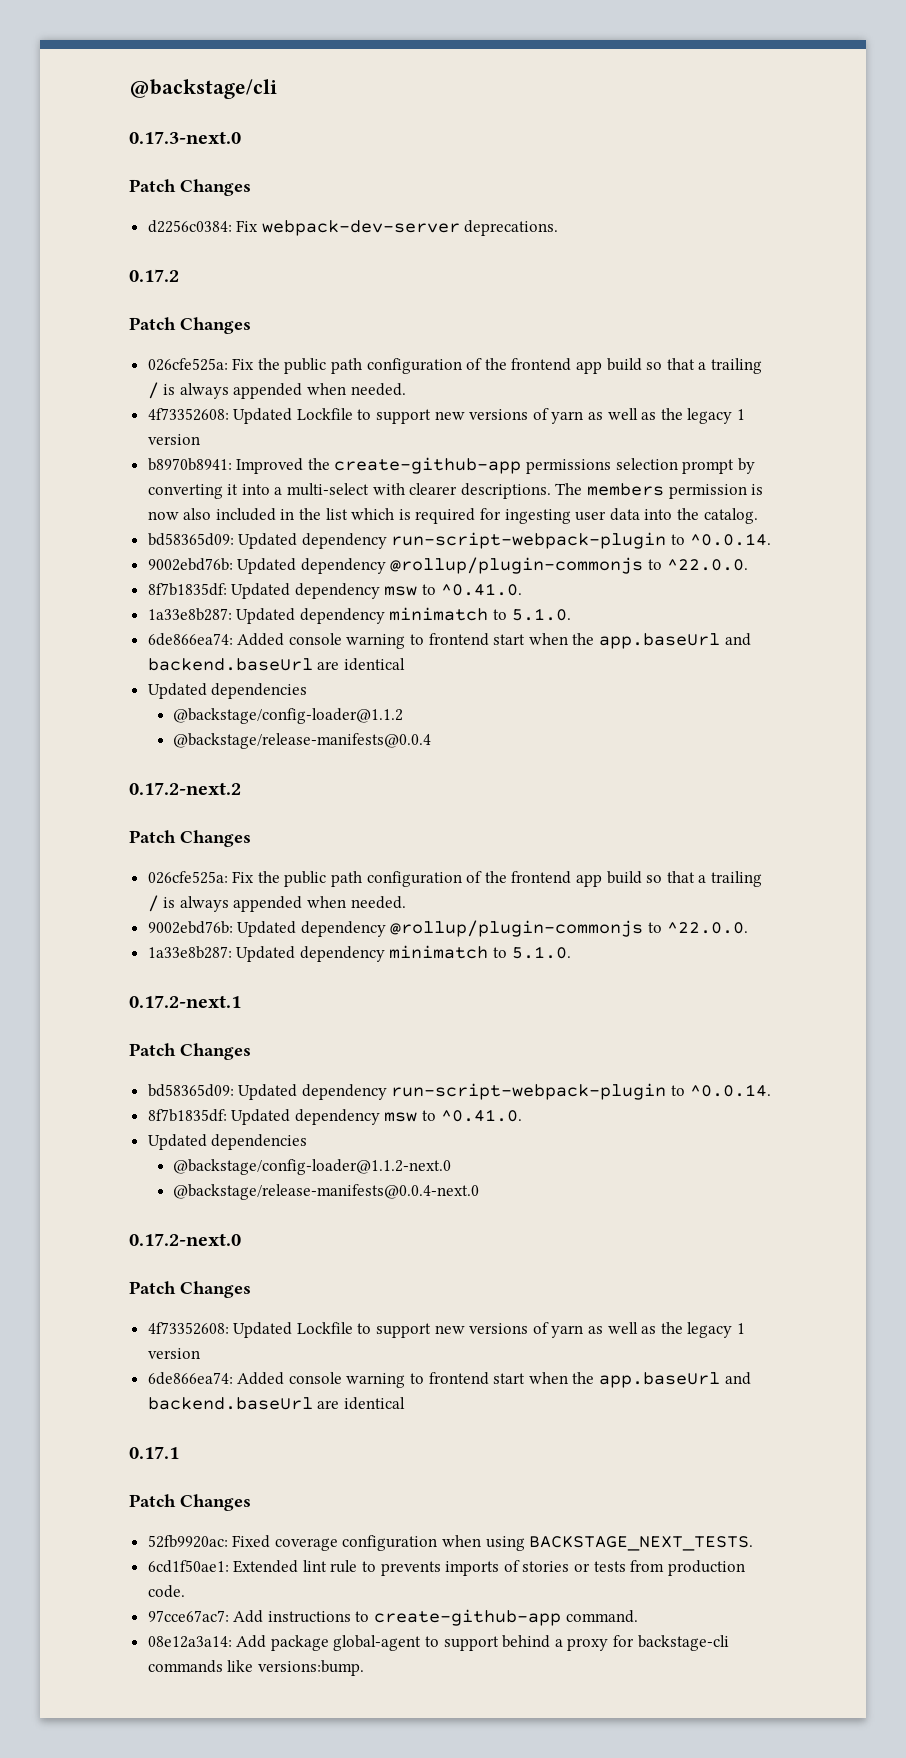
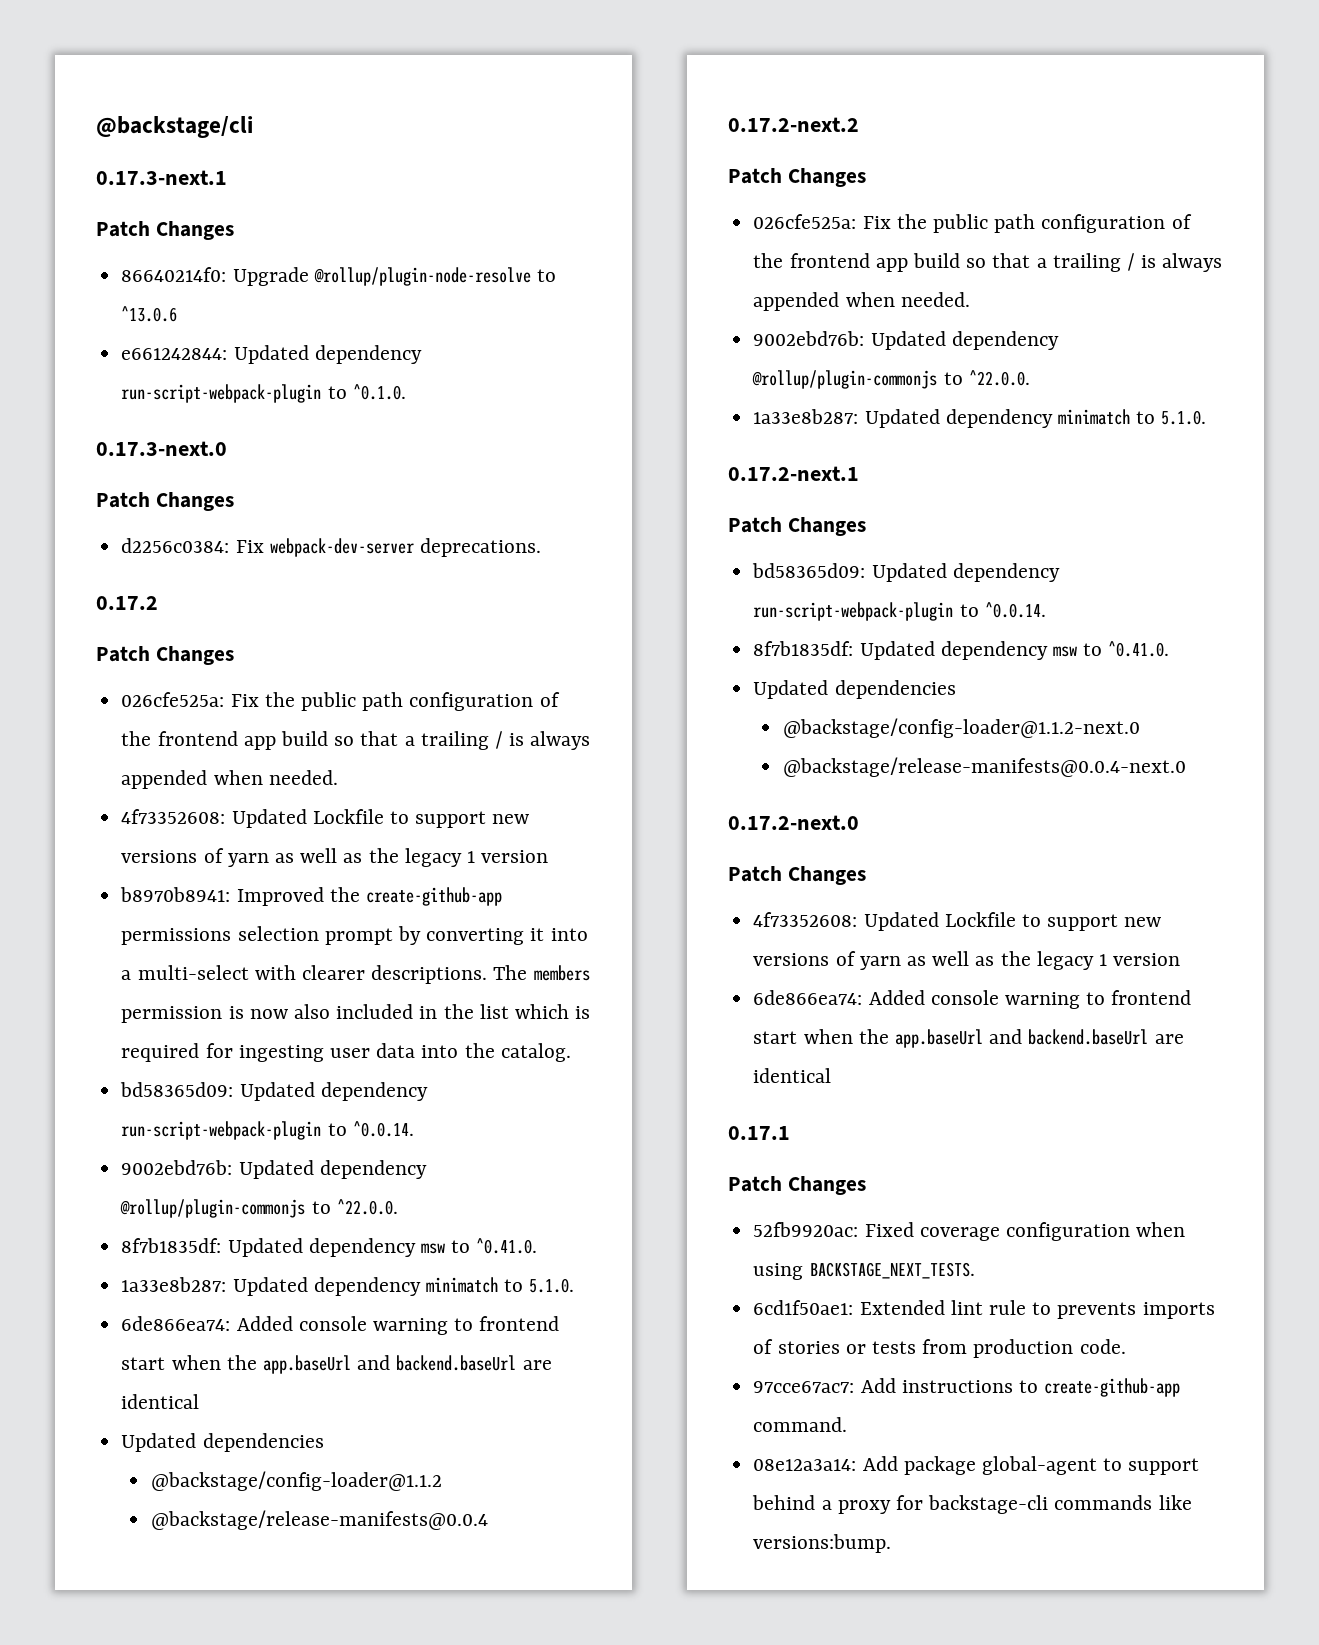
(277, 89) none -> [96,170,227,185] [96,221,234,240] [121,267,556,286] [121,306,178,322] [121,345,422,364] [121,384,406,403] // 0.17.3-next.1 // Patch Changes // 86640214f0: Upgrade @rollup/plugin-node-resolve to ^13.0.6 // e661242844: Updated dependency run-script-webpack-plugin to ^0.1.0.

